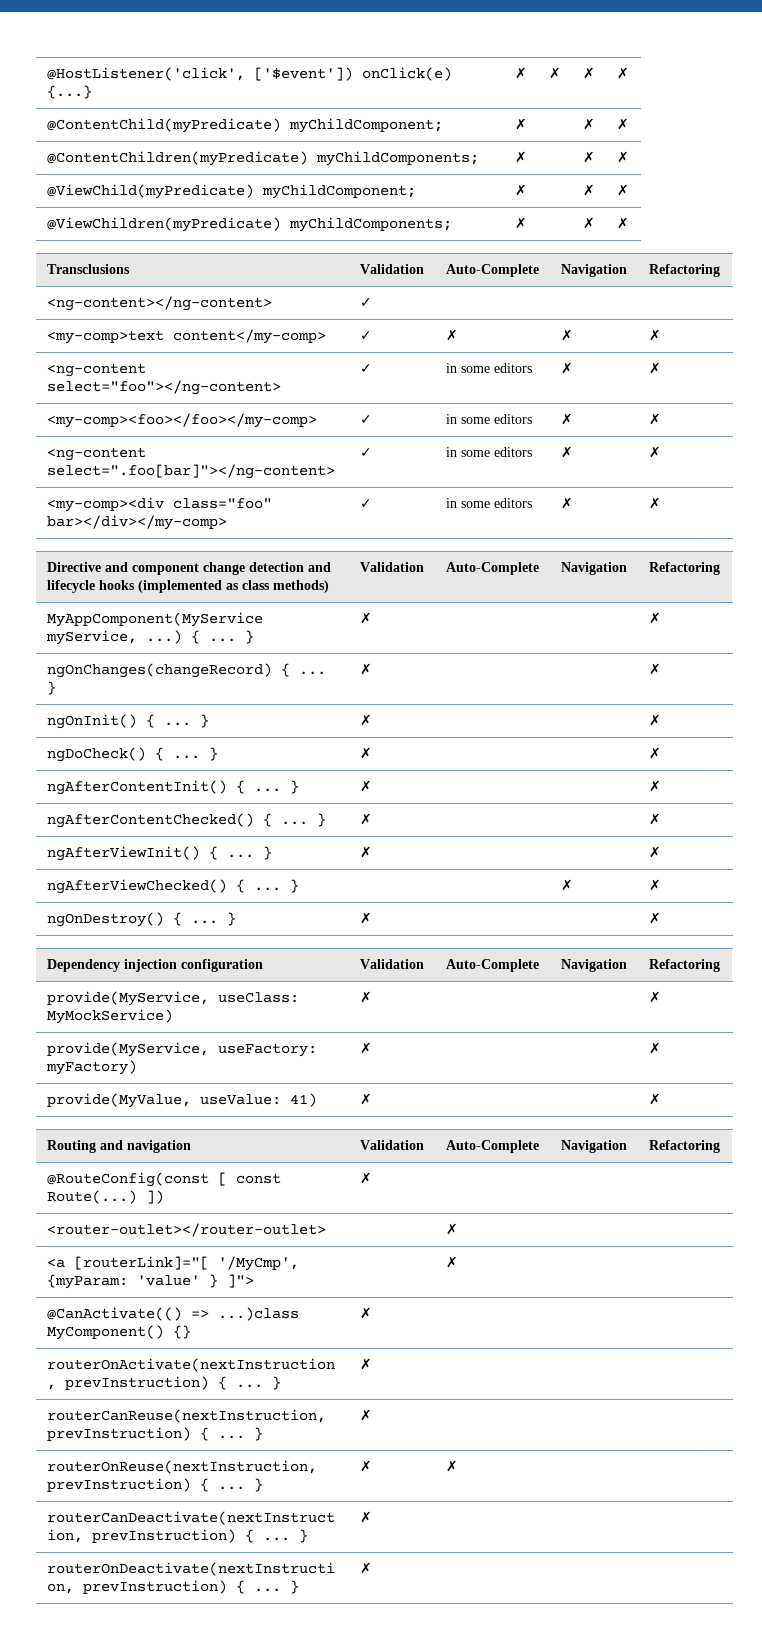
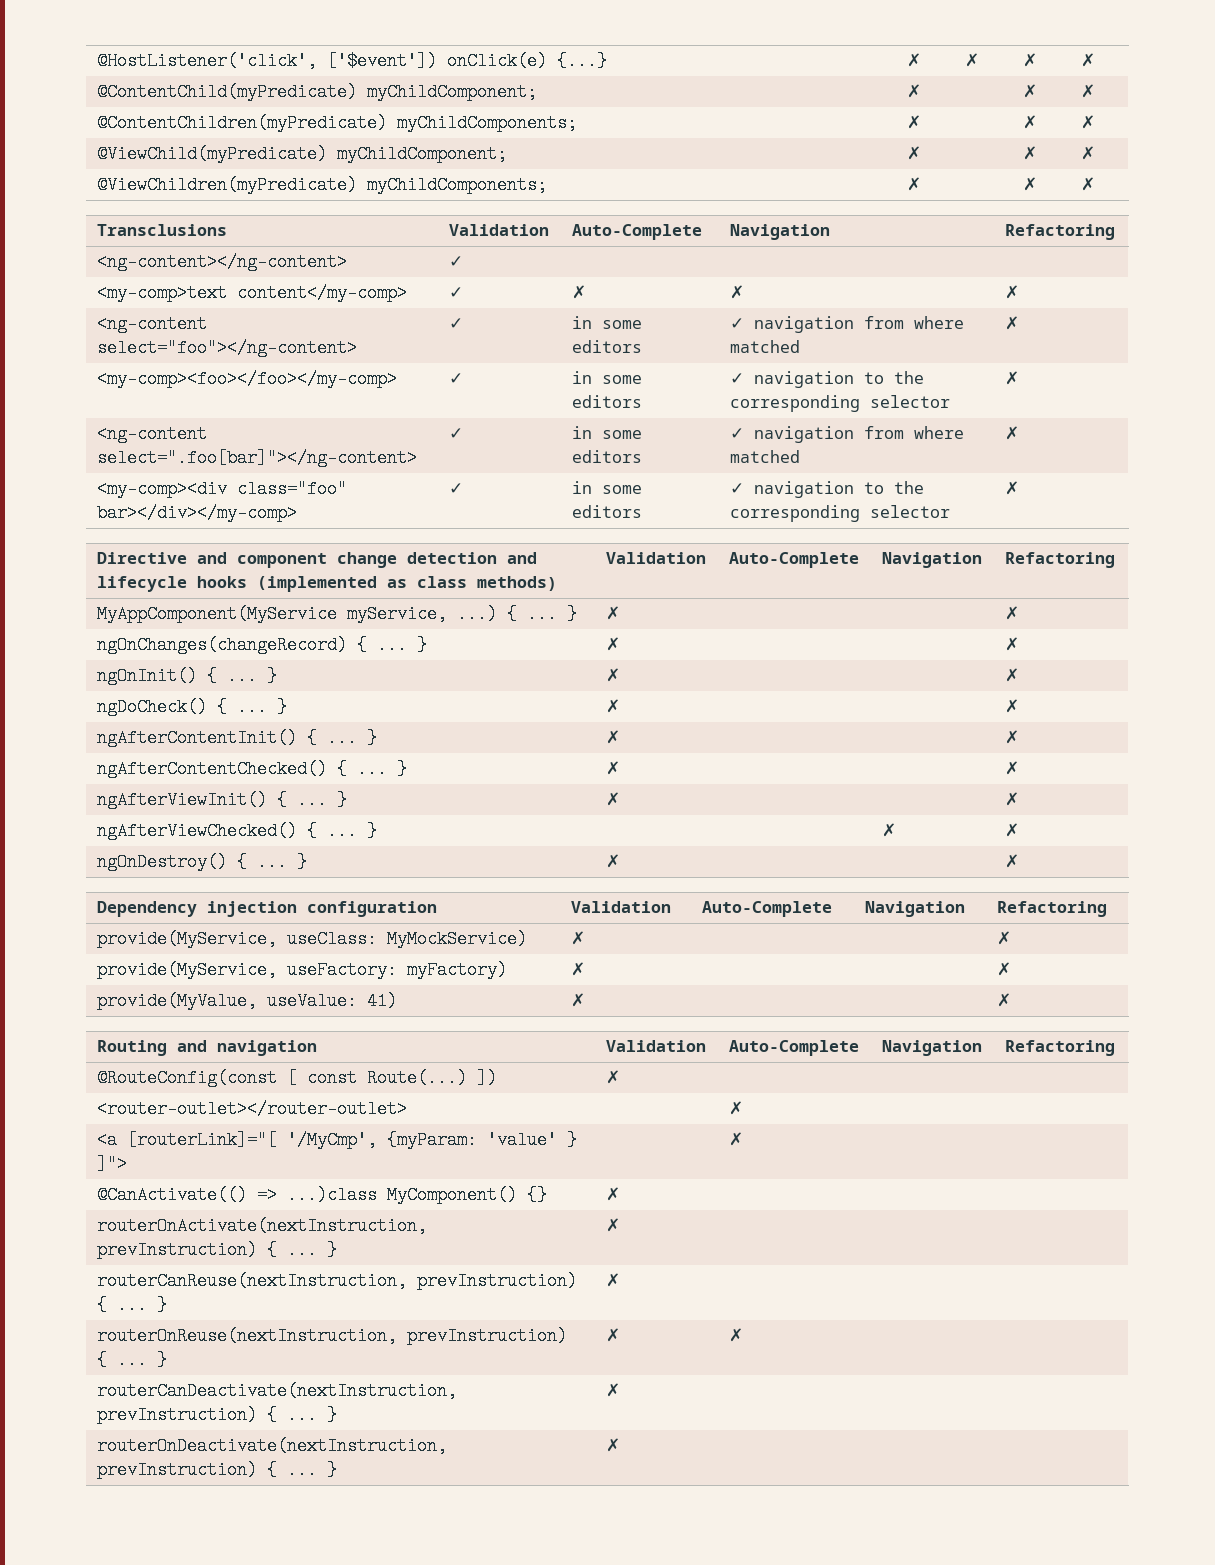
[560,362,573,374] ✗ -> [730,316,965,333] [730,340,801,353] ✓ navigation from where matched
[560,413,573,425] ✗ -> [730,371,925,388] [730,395,951,412] ✓ navigation to the corresponding selector
[560,446,573,458] ✗ -> [730,426,965,443] [730,450,801,463] ✓ navigation from where matched
[560,497,573,509] ✗ -> [730,481,925,498] [730,505,951,522] ✓ navigation to the corresponding selector

